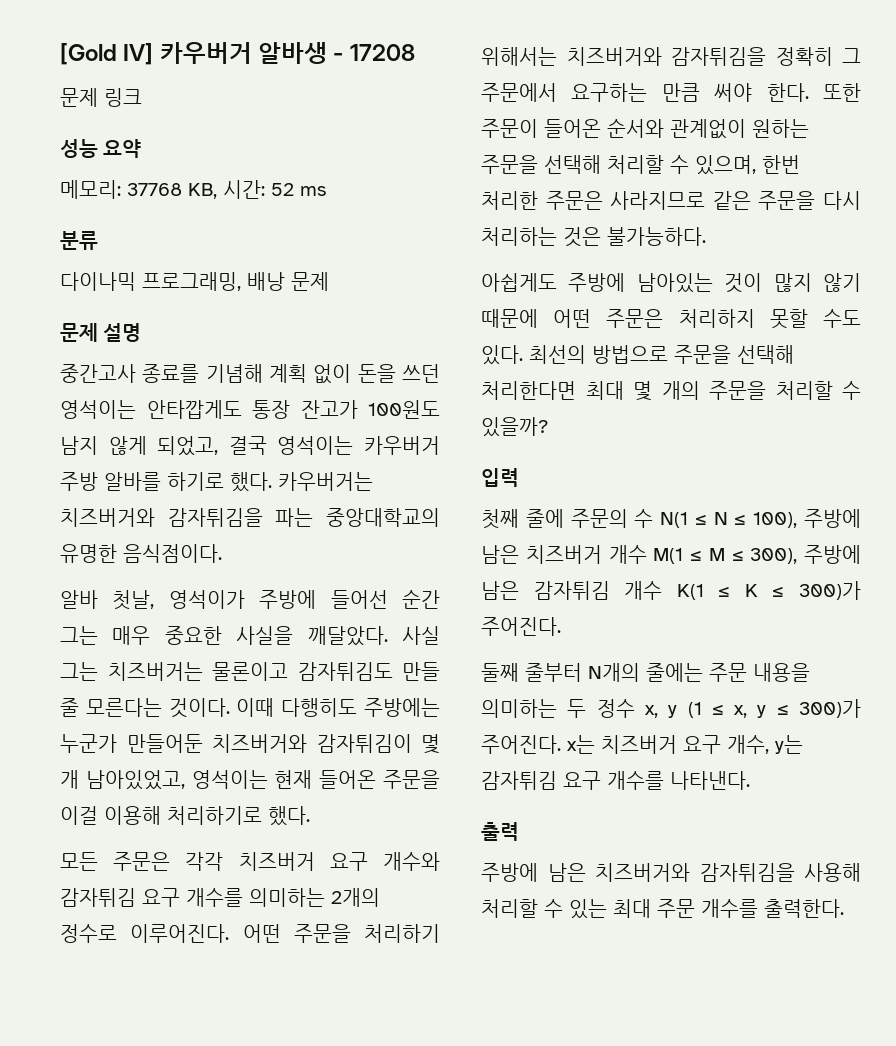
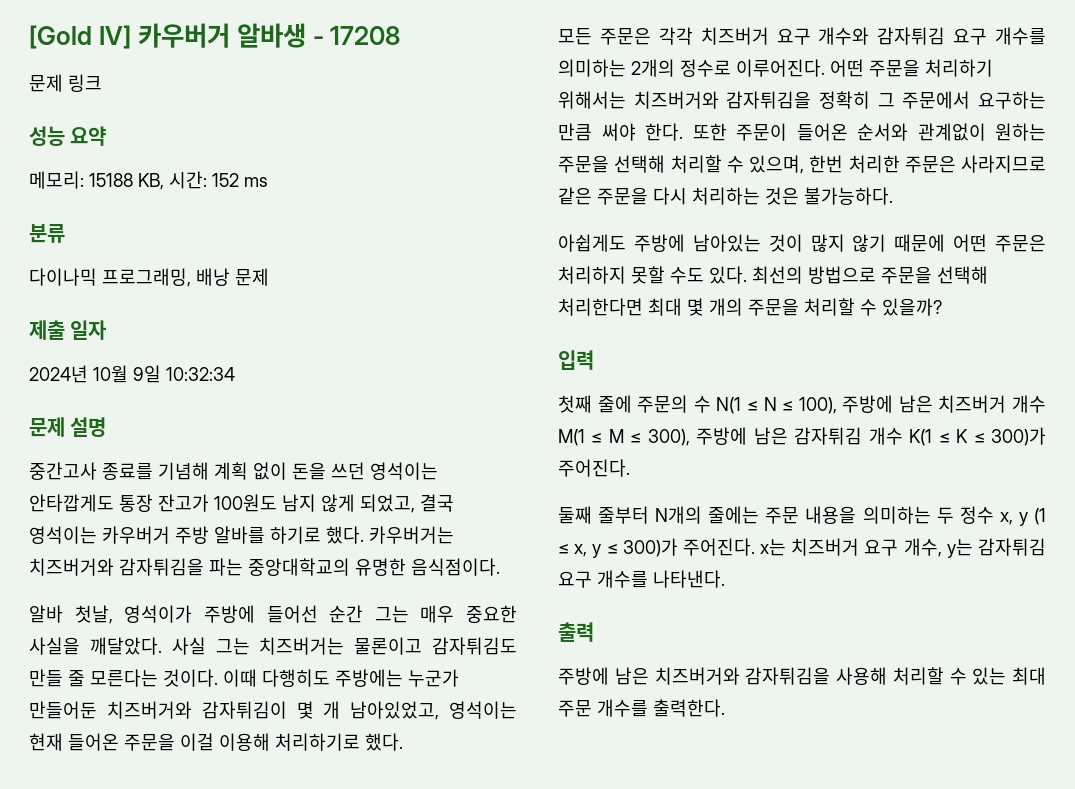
[127,183,182,196] 37768 -> [89,173,133,187] 15188
[271,183,294,196] 52 -> [212,173,239,187] 152
(329, 281) none -> [29,320,107,340] [29,365,235,383] // 제출 일자 // 2024년 10월 9일 10:32:34

